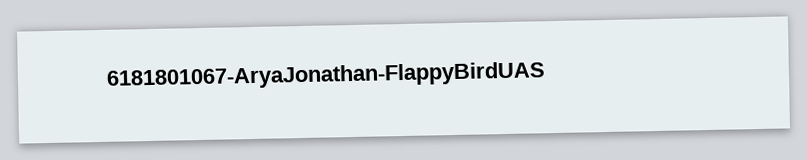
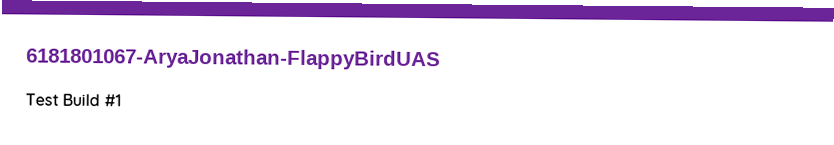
(546, 76) none -> [25,93,122,107] // Test Build #1

